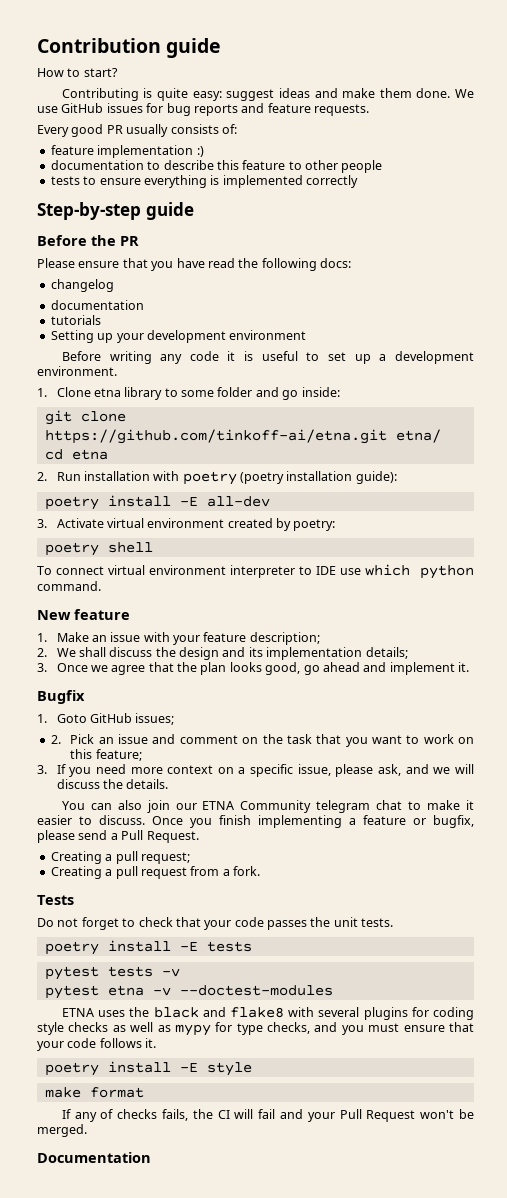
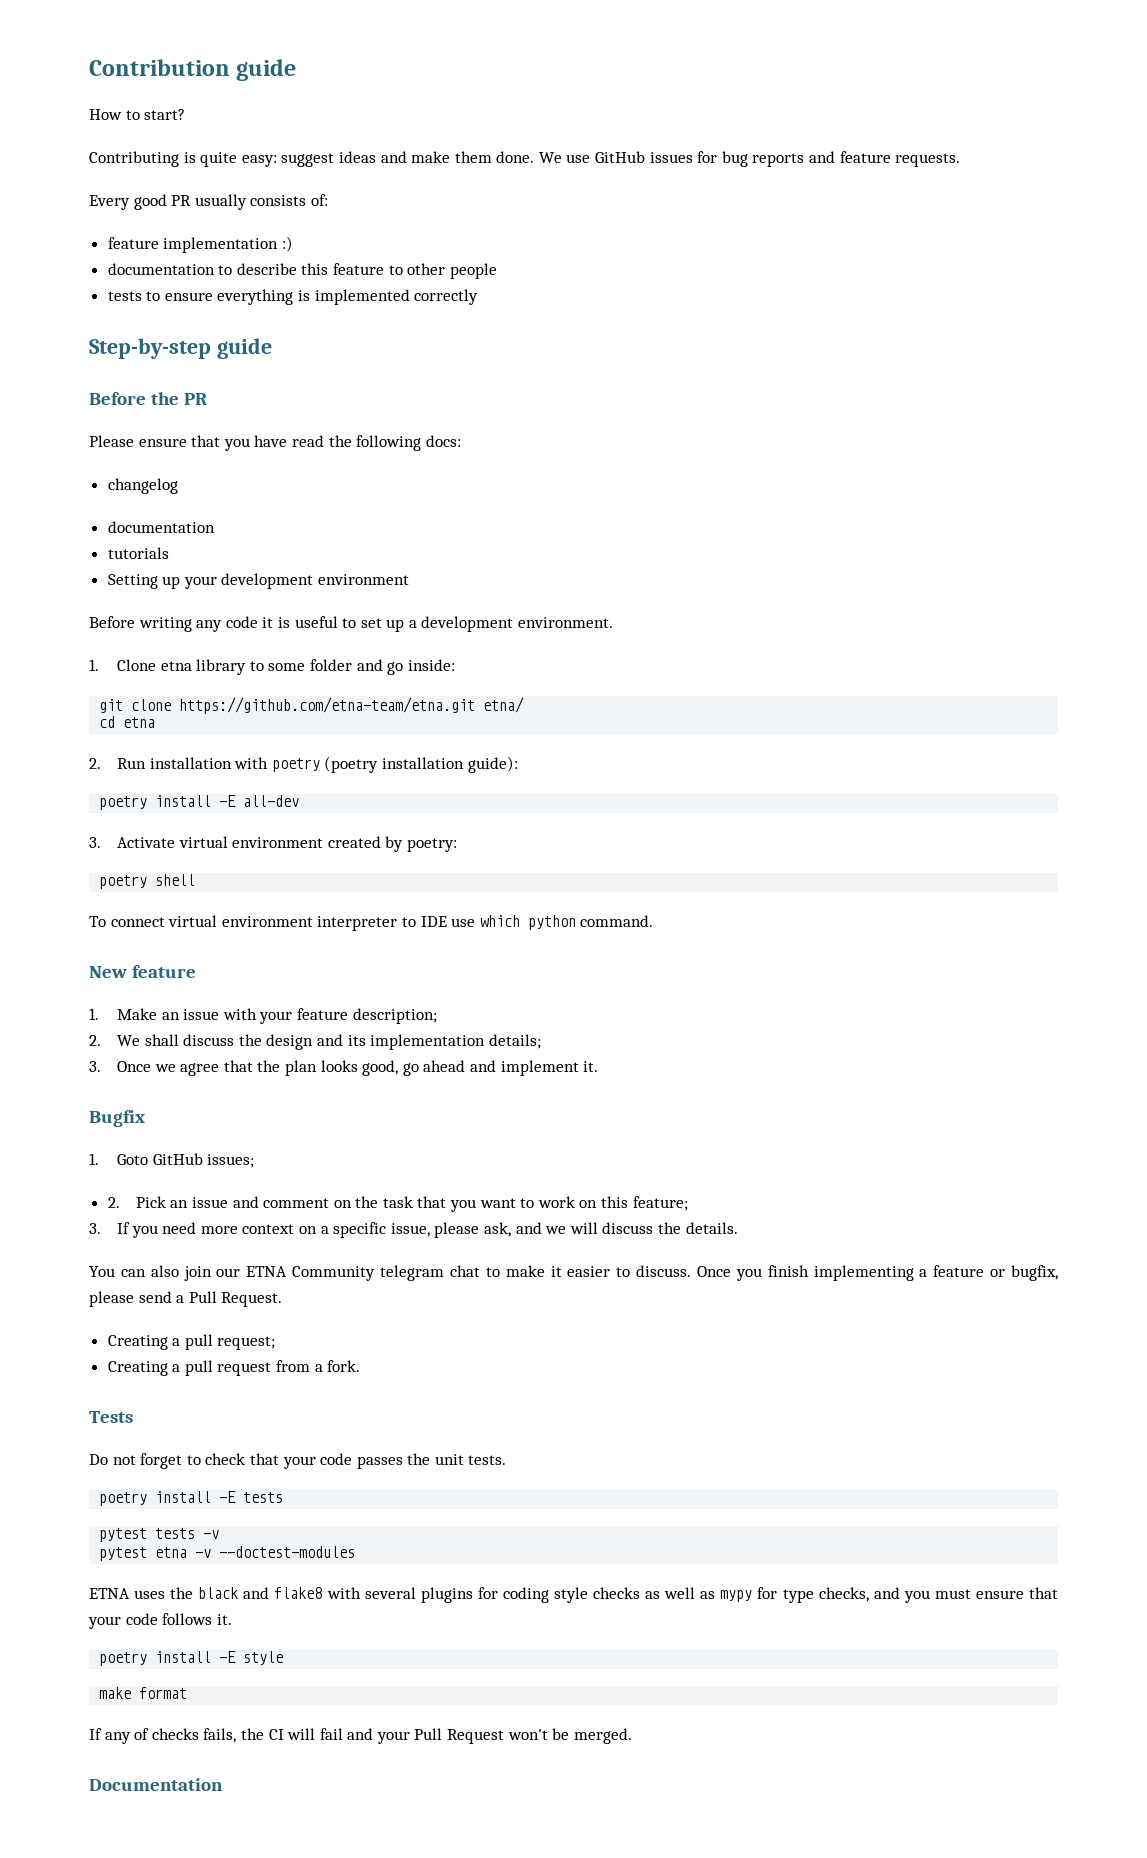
[44,429,387,444] https://github.com/tinkoff-ai/etna.git -> [179,697,476,714] https://github.com/etna-team/etna.git

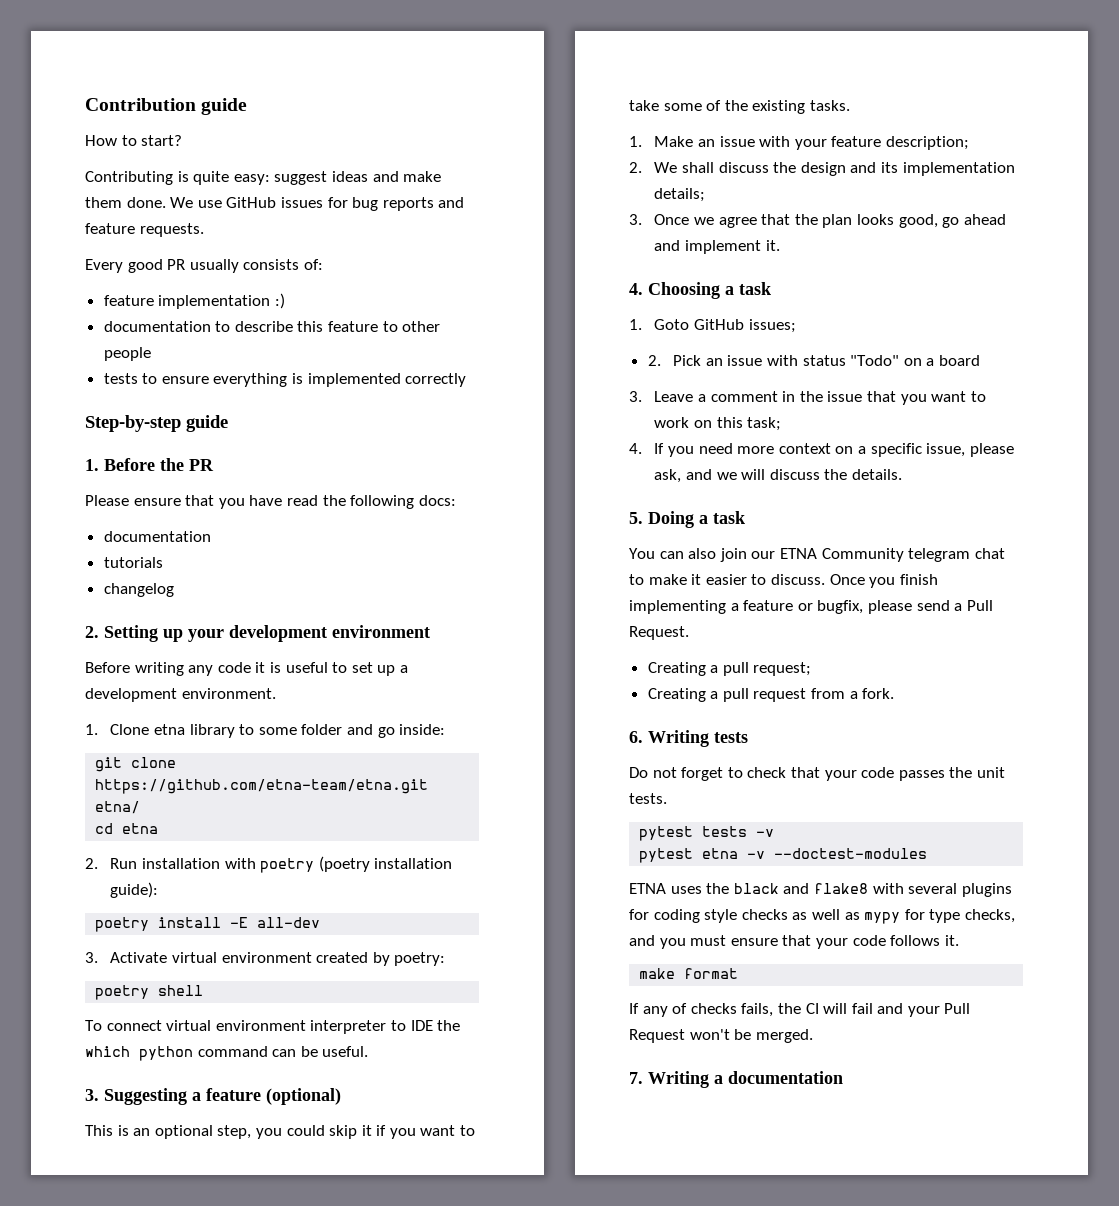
(272, 348) none -> [85,459,99,471] 1.
[107,478,178,494] // changelog -> (456, 500) none
(169, 553) none -> [103,583,174,597] [85,626,99,638] changelog // 2.
[451,918,476,927] use -> [437,1020,461,1031] the
[580,915,654,927] [89,965,197,978] command. // New feature -> [197,1046,369,1057] [85,1088,341,1105] [85,1125,476,1139] [629,100,850,114] command can be useful. // 3. Suggesting a feature (optional) // This is an optional step, you could skip it if you want to take some of the existing tasks.
[89,1110,145,1127] Bugfix -> [629,282,771,299] 4. Choosing a task
[232,1196,413,1208] and comment on the task -> [766,355,980,366] [629,391,863,402] with status "Todo" on a board // 3. Leave a comment in the issue
[632,1196,688,1211] [89,1223,101,1234] feature; // 3. -> [747,417,782,431] [629,443,642,454] task; // 4.
(738, 1228) none -> [629,511,745,528] // 5. Doing a task
[89,1411,133,1423] Tests -> [629,730,748,747] 6. Writing tests
[99,1491,284,1506] // poetry install -E tests -> (667, 798) none
[99,1651,284,1666] // poetry install -E style -> (959, 940) none
[89,1778,223,1791] Documentation -> [629,1071,843,1088] 7. Writing a documentation

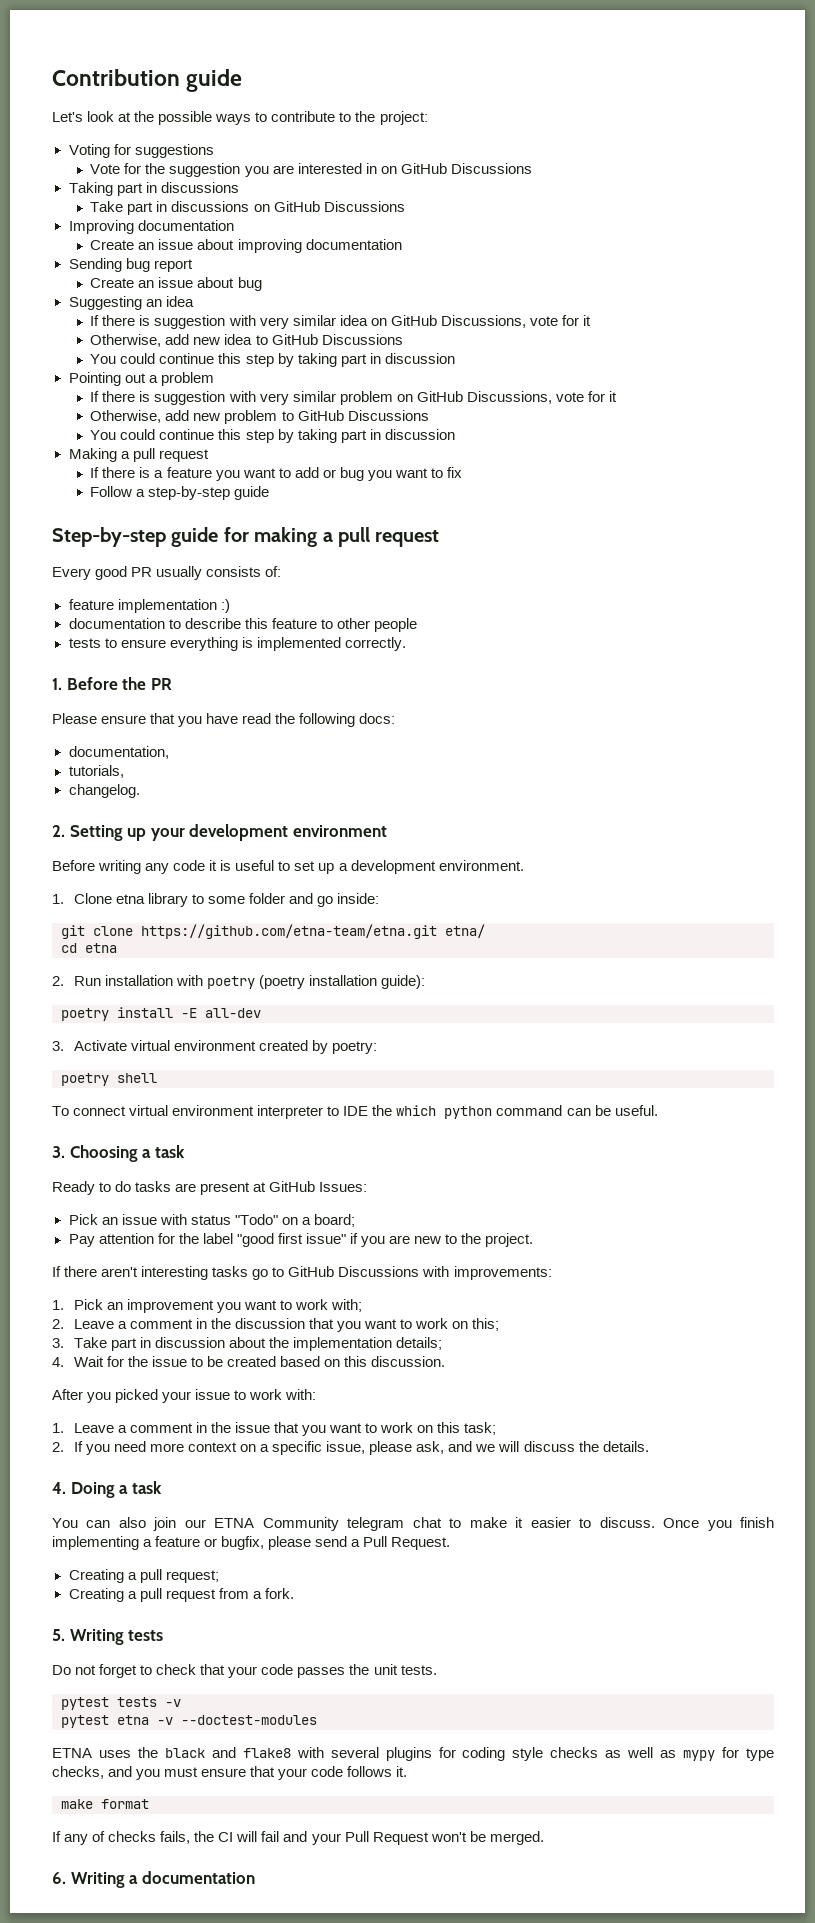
[85,135,183,146] [85,171,442,185] [85,197,465,211] [85,223,204,237] How to start? // Contributing is quite easy: suggest ideas and make them done. We use GitHub issues for bug reports and feature requests. -> [52,111,428,125] [68,144,214,158] [90,163,532,177] [68,182,239,196] [90,201,405,215] [68,220,234,234] [90,239,402,253] [68,258,193,272] [90,277,262,291] [68,296,194,310] [90,315,591,329] [90,334,403,347] [90,353,455,367] [68,372,214,386] [90,391,617,405] [90,410,429,424] [90,429,455,443] [68,448,209,462] [90,467,463,481] [90,486,270,500] [52,527,440,547] Let's look at the possible ways to contribute to the project: // Voting for suggestions // Vote for the suggestion you are interested in on GitHub Discussions // Taking part in discussions // Take part in discussions on GitHub Discussions // Improving documentation // Create an issue about improving documentation // Sending bug report // Create an issue about bug // Suggesting an idea // If there is suggestion with very similar idea on GitHub Discussions, vote for it // Otherwise, add new idea to GitHub Discussions // You could continue this step by taking part in discussion // Pointing out a problem // If there is suggestion with very similar problem on GitHub Discussions, vote for it // Otherwise, add new problem to GitHub Discussions // You could continue this step by taking part in discussion // Making a pull request // If there is a feature you want to add or bug you want to fix // Follow a step-by-step guide // Step-by-step guide for making a pull request
[405,373,467,387] [85,415,228,432] correctly // Step-by-step guide -> [344,637,406,651] correctly.
[103,531,211,542] [103,557,163,568] [103,583,174,597] documentation // tutorials // changelog -> [68,746,169,759] [68,765,124,778] [68,784,140,798] documentation, // tutorials, // changelog.
[104,1088,341,1105] [85,1125,476,1139] [629,100,850,114] [629,136,970,150] [629,162,1015,176] [654,188,706,202] [629,214,1006,228] [654,240,780,254] [629,282,771,299] [629,319,796,333] [647,355,661,366] Suggesting a feature (optional) // This is an optional step, you could skip it if you want to take some of the existing tasks. // 1. Make an issue with your feature description; // 2. We shall discuss the design and its implementation details; // 3. Once we agree that the plan looks good, go ahead and implement it. // 4. Choosing a task // 1. Goto GitHub issues; // 2. -> [69,1145,185,1162] [52,1181,368,1195] Choosing a task // Ready to do tasks are present at GitHub Issues: //
[938,355,980,366] [629,391,642,402] board // 3. -> [313,1214,355,1227] [68,1233,534,1247] [52,1266,552,1280] [52,1299,363,1313] [52,1318,500,1332] [52,1337,443,1351] [52,1356,446,1367] [52,1389,317,1403] [52,1423,64,1433] board; // Pay attention for the label "good first issue" if you are new to the project. // If there aren't interesting tasks go to GitHub Discussions with improvements: // 1. Pick an improvement you want to work with; // 2. Leave a comment in the discussion that you want to work on this; // 3. Take part in discussion about the implementation details; // 4. Wait for the issue to be created based on this discussion. // After you picked your issue to work with: // 1.
[629,443,642,454] 4. -> [52,1442,64,1452] 2.
[629,512,643,524] 5. -> [52,1482,66,1494] 4.
[629,731,643,743] 6. -> [52,1629,65,1641] 5.
[629,1072,643,1084] 7. -> [52,1872,66,1884] 6.

